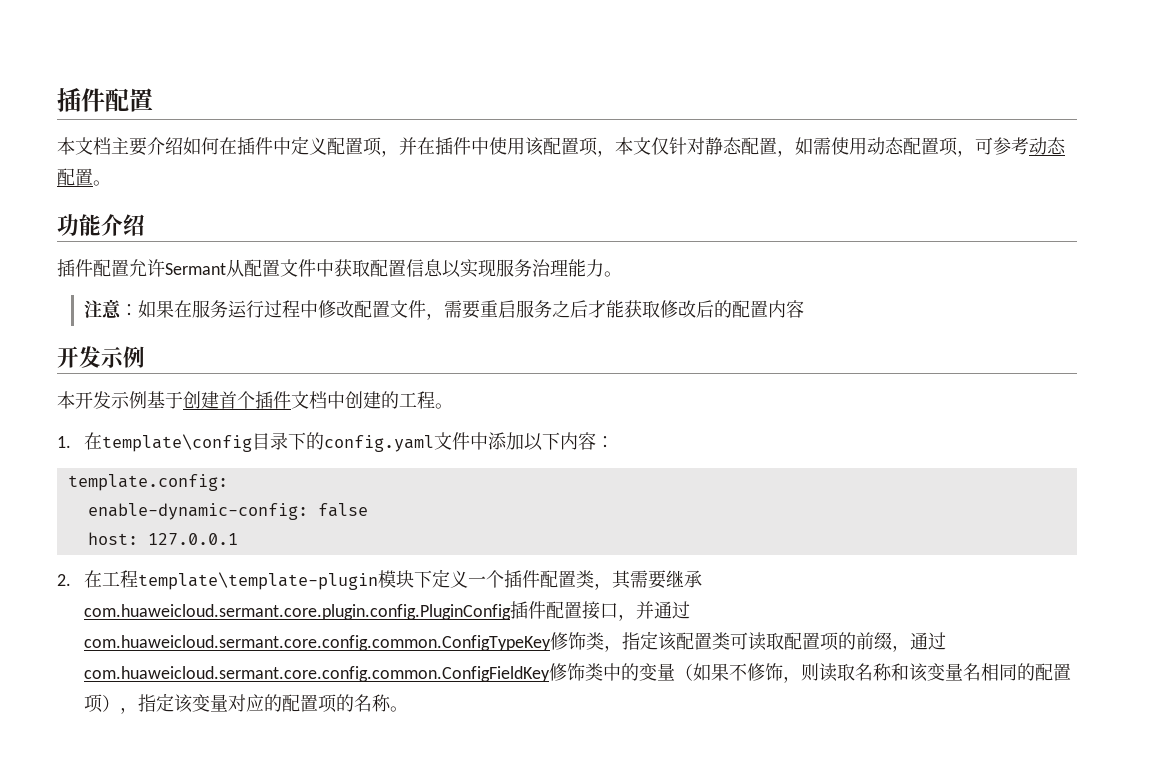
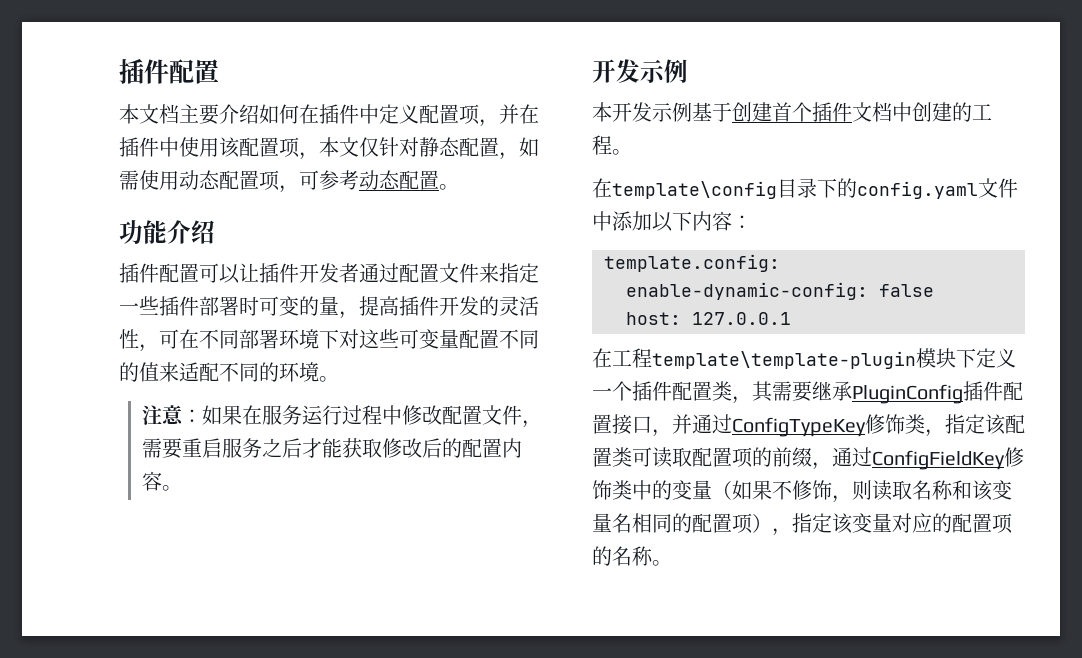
[129,259,604,278] 允许Sermant从配置文件中获取配置信息以实现服务治理能力 -> [199,263,539,284] [119,296,539,319] [119,329,539,352] [119,362,319,382] 可以让插件开发者通过配置文件来指定一些插件部署时可变的量，提高插件开发的灵活性，可在不同部署环境下对这些可变量配置不同的值来适配不同的环境
(805, 309) none -> [161,485,182,491] 。
[57,436,71,448] 1. -> (632, 152) none
[57,574,71,586] 2. -> (791, 318) none
[84,604,512,620] com.huaweicloud.sermant.core.plugin.config.PluginConfig -> [852,384,963,404] PluginConfig
[84,635,552,651] com.huaweicloud.sermant.core.config.common.ConfigTypeKey -> [732,417,866,437] ConfigTypeKey
[84,666,551,682] com.huaweicloud.sermant.core.config.common.ConfigFieldKey -> [872,450,1005,470] ConfigFieldKey

